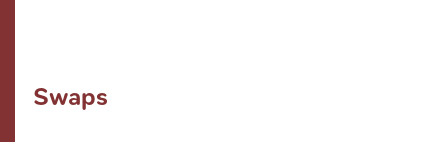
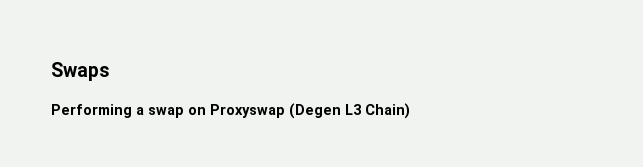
(108, 99) none -> [51,103,410,119] // Performing a swap on Proxyswap (Degen L3 Chain)

